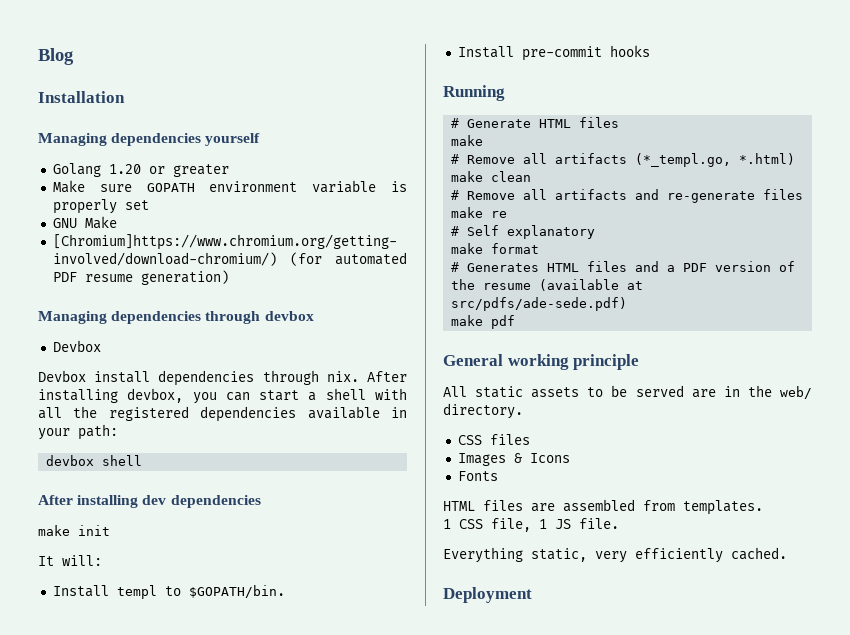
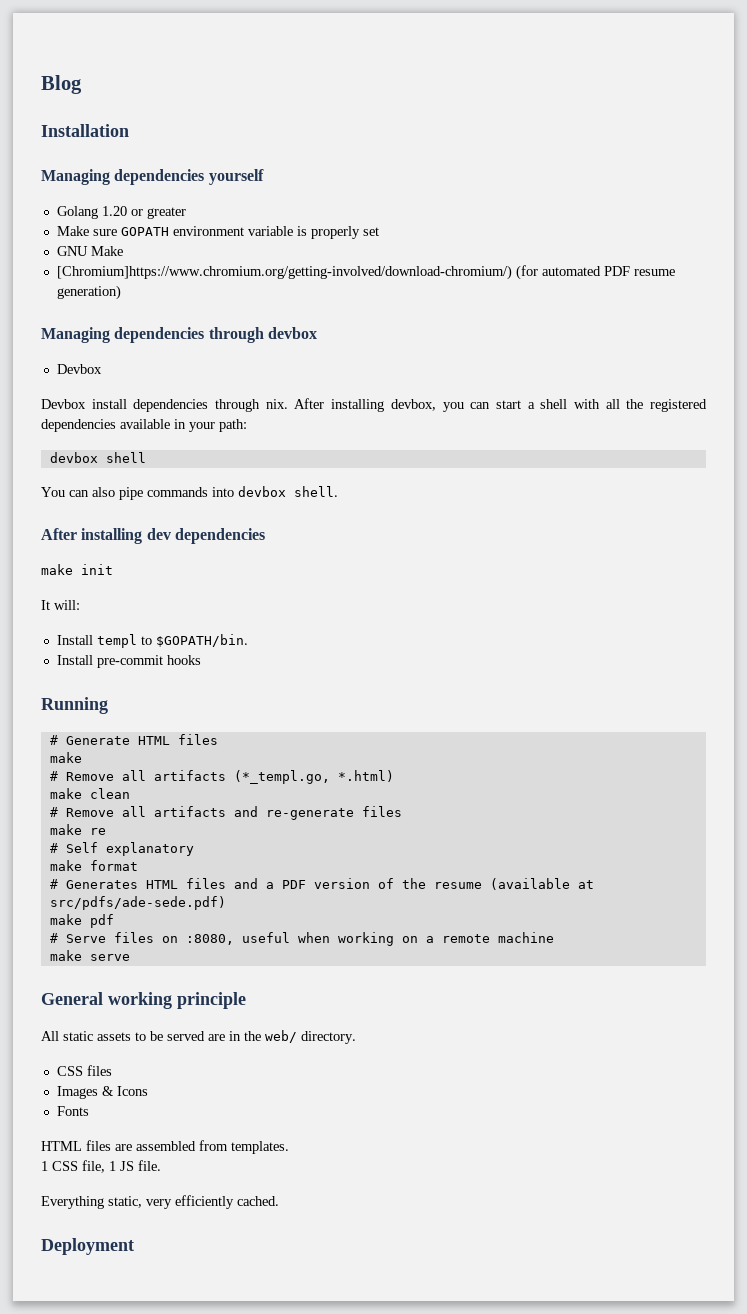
(143, 460) none -> [41,486,338,500] // You can also pipe commands into devbox shell.
(516, 322) none -> [49,932,554,946] [49,950,130,961] // # Serve files on :8080, useful when working on a remote machine // make serve

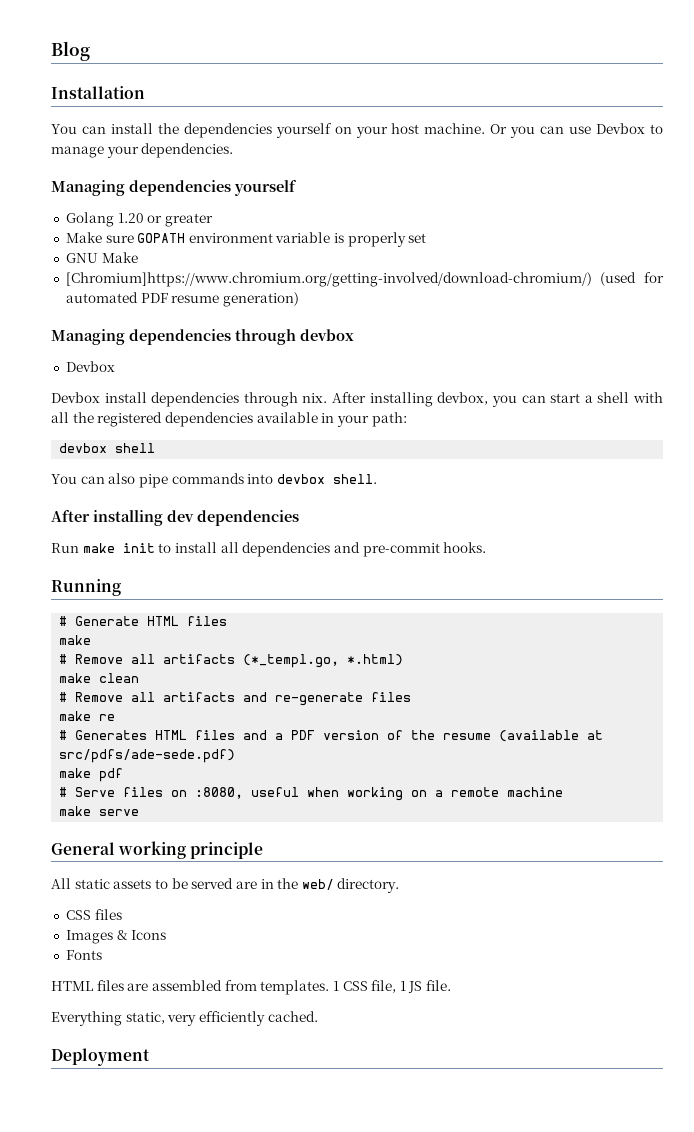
(129, 130) none -> [51,123,664,138] [51,143,234,158] // You can install the dependencies yourself on your host machine. Or you can use Devbox to manage your dependencies.
[515,265,538,280] (for -> [600,272,665,286] (used for
(265, 536) none -> [51,543,79,553] Run
[41,600,80,610] [56,634,248,648] [56,655,201,668] // It will: // Install templ to $GOPATH/bin. // Install pre-commit hooks -> [158,542,487,557] to install all dependencies and pre-commit hooks.
[49,842,194,856] [49,860,138,871] // # Self explanatory // make format -> (116, 717) none
(289, 1147) // -> (330, 987) none

